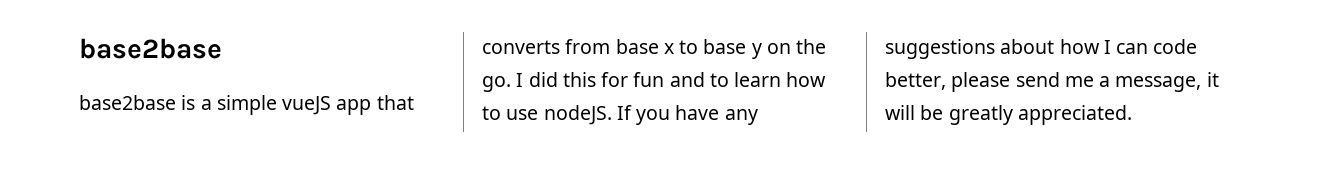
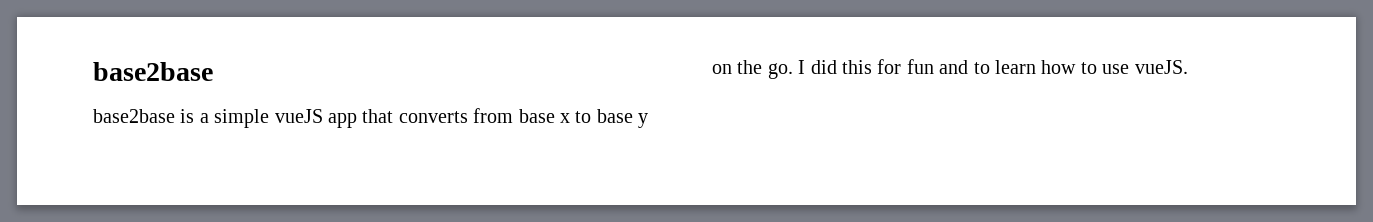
[543,105,758,125] [885,39,1198,59] [885,72,1219,92] [885,105,1132,125] nodeJS. If you have any suggestions about how I can code better, please send me a message, it will be greatly appreciated. -> [1134,60,1188,74] vueJS.

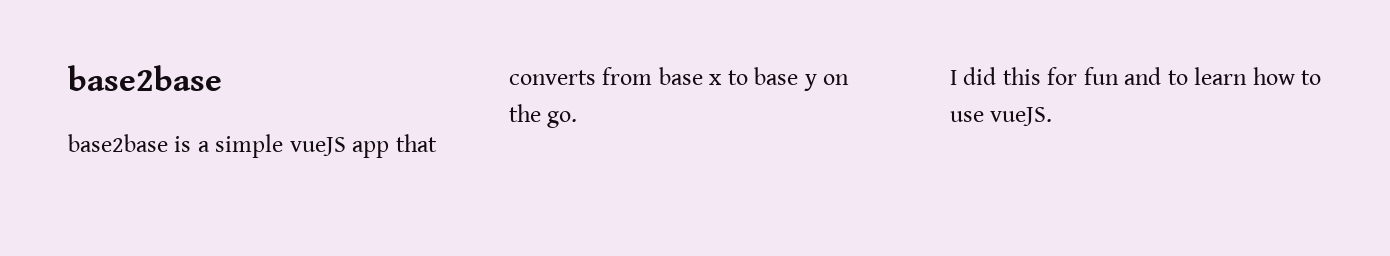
(793, 71) none -> (578, 119) //

